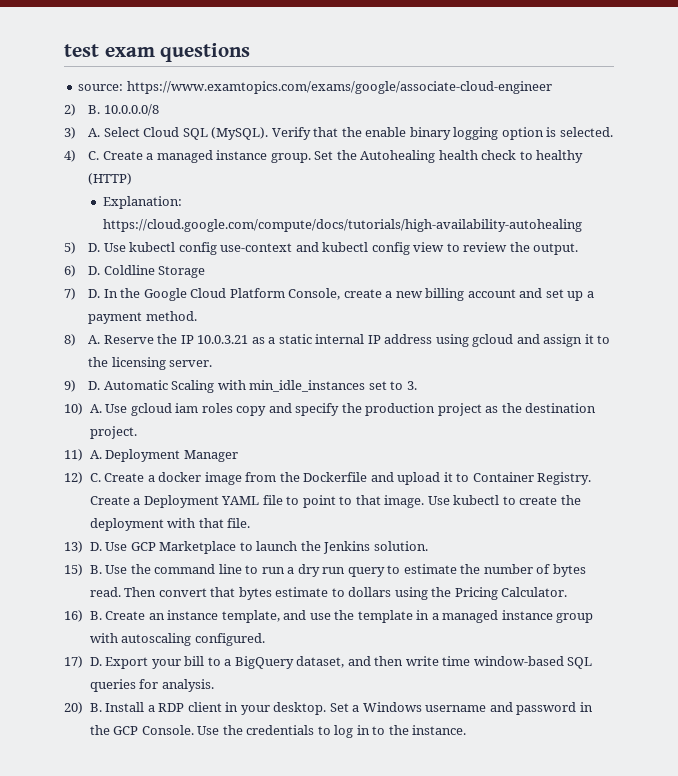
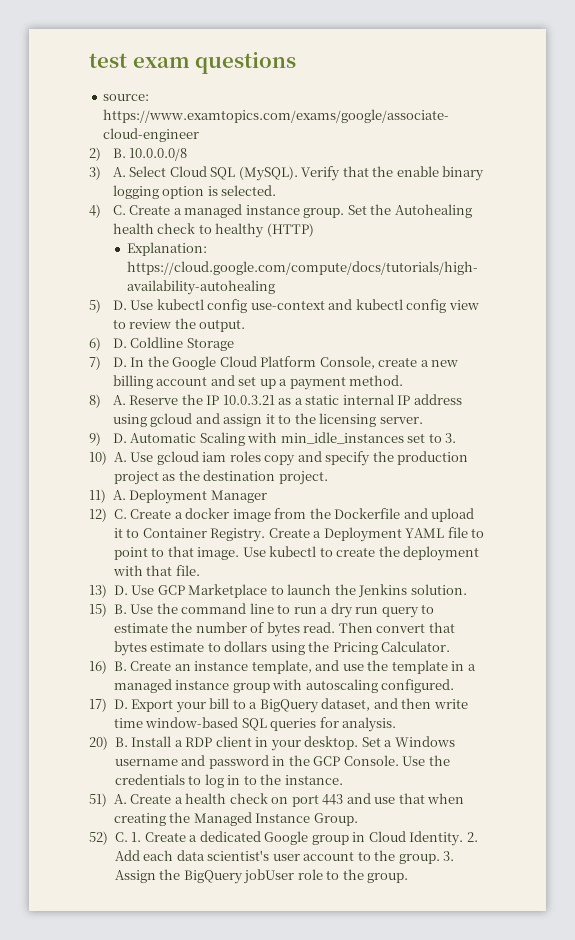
(467, 730) none -> [89,793,465,807] [113,812,358,826] [89,831,478,846] [114,850,455,864] [114,869,409,884] // 51) A. Create a health check on port 443 and use that when creating the Managed Instance Group. // 52) C. 1. Create a dedicated Google group in Cloud Identity. 2. Add each data scientist's user account to the group. 3. Assign the BigQuery jobUser role to the group.

